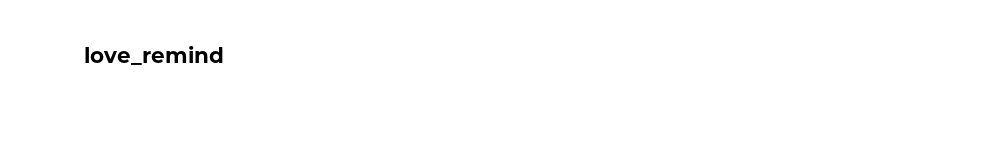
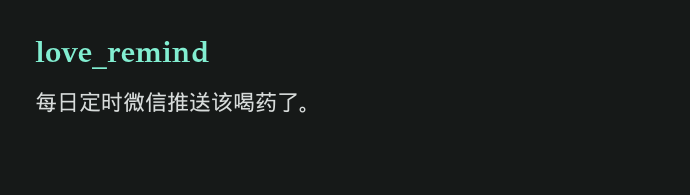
(224, 55) none -> [35,92,321,113] // 每日定时微信推送该喝药了。

